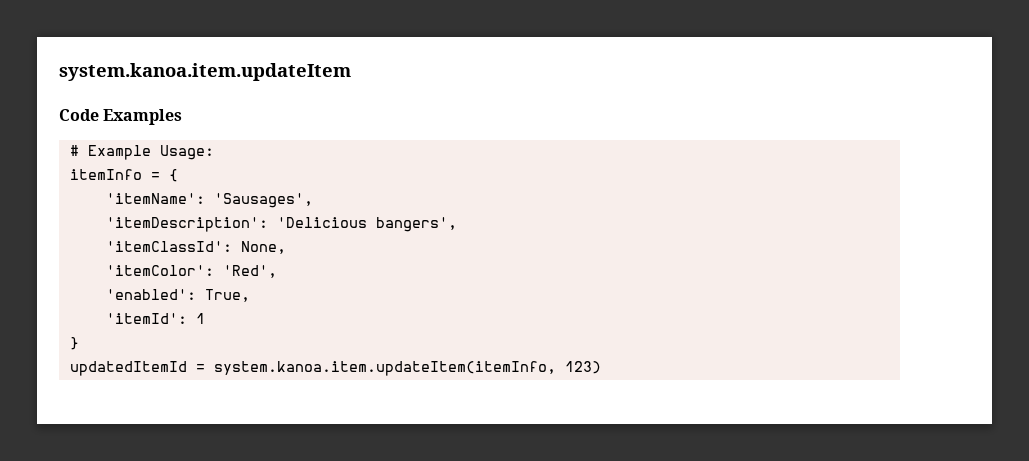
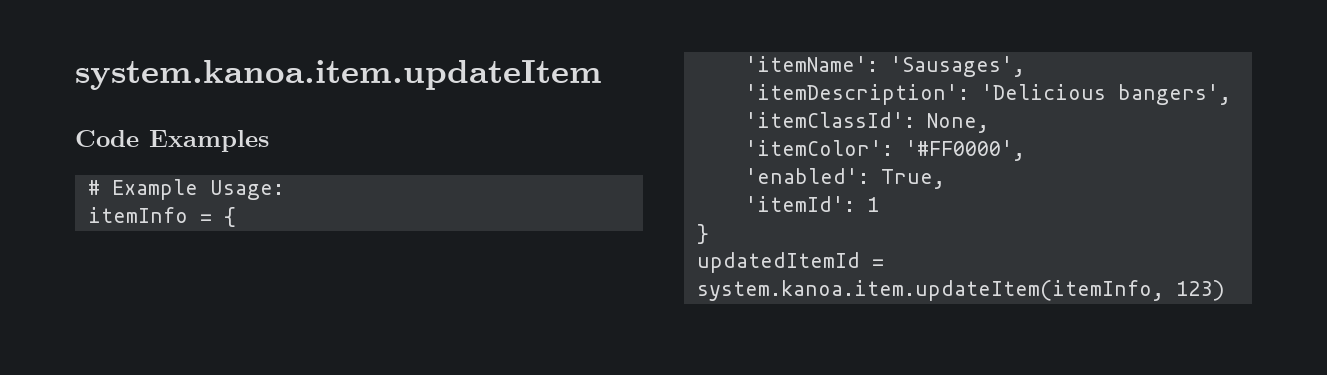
[222,265,277,278] 'Red', -> [905,140,1026,161] '#FF0000',

